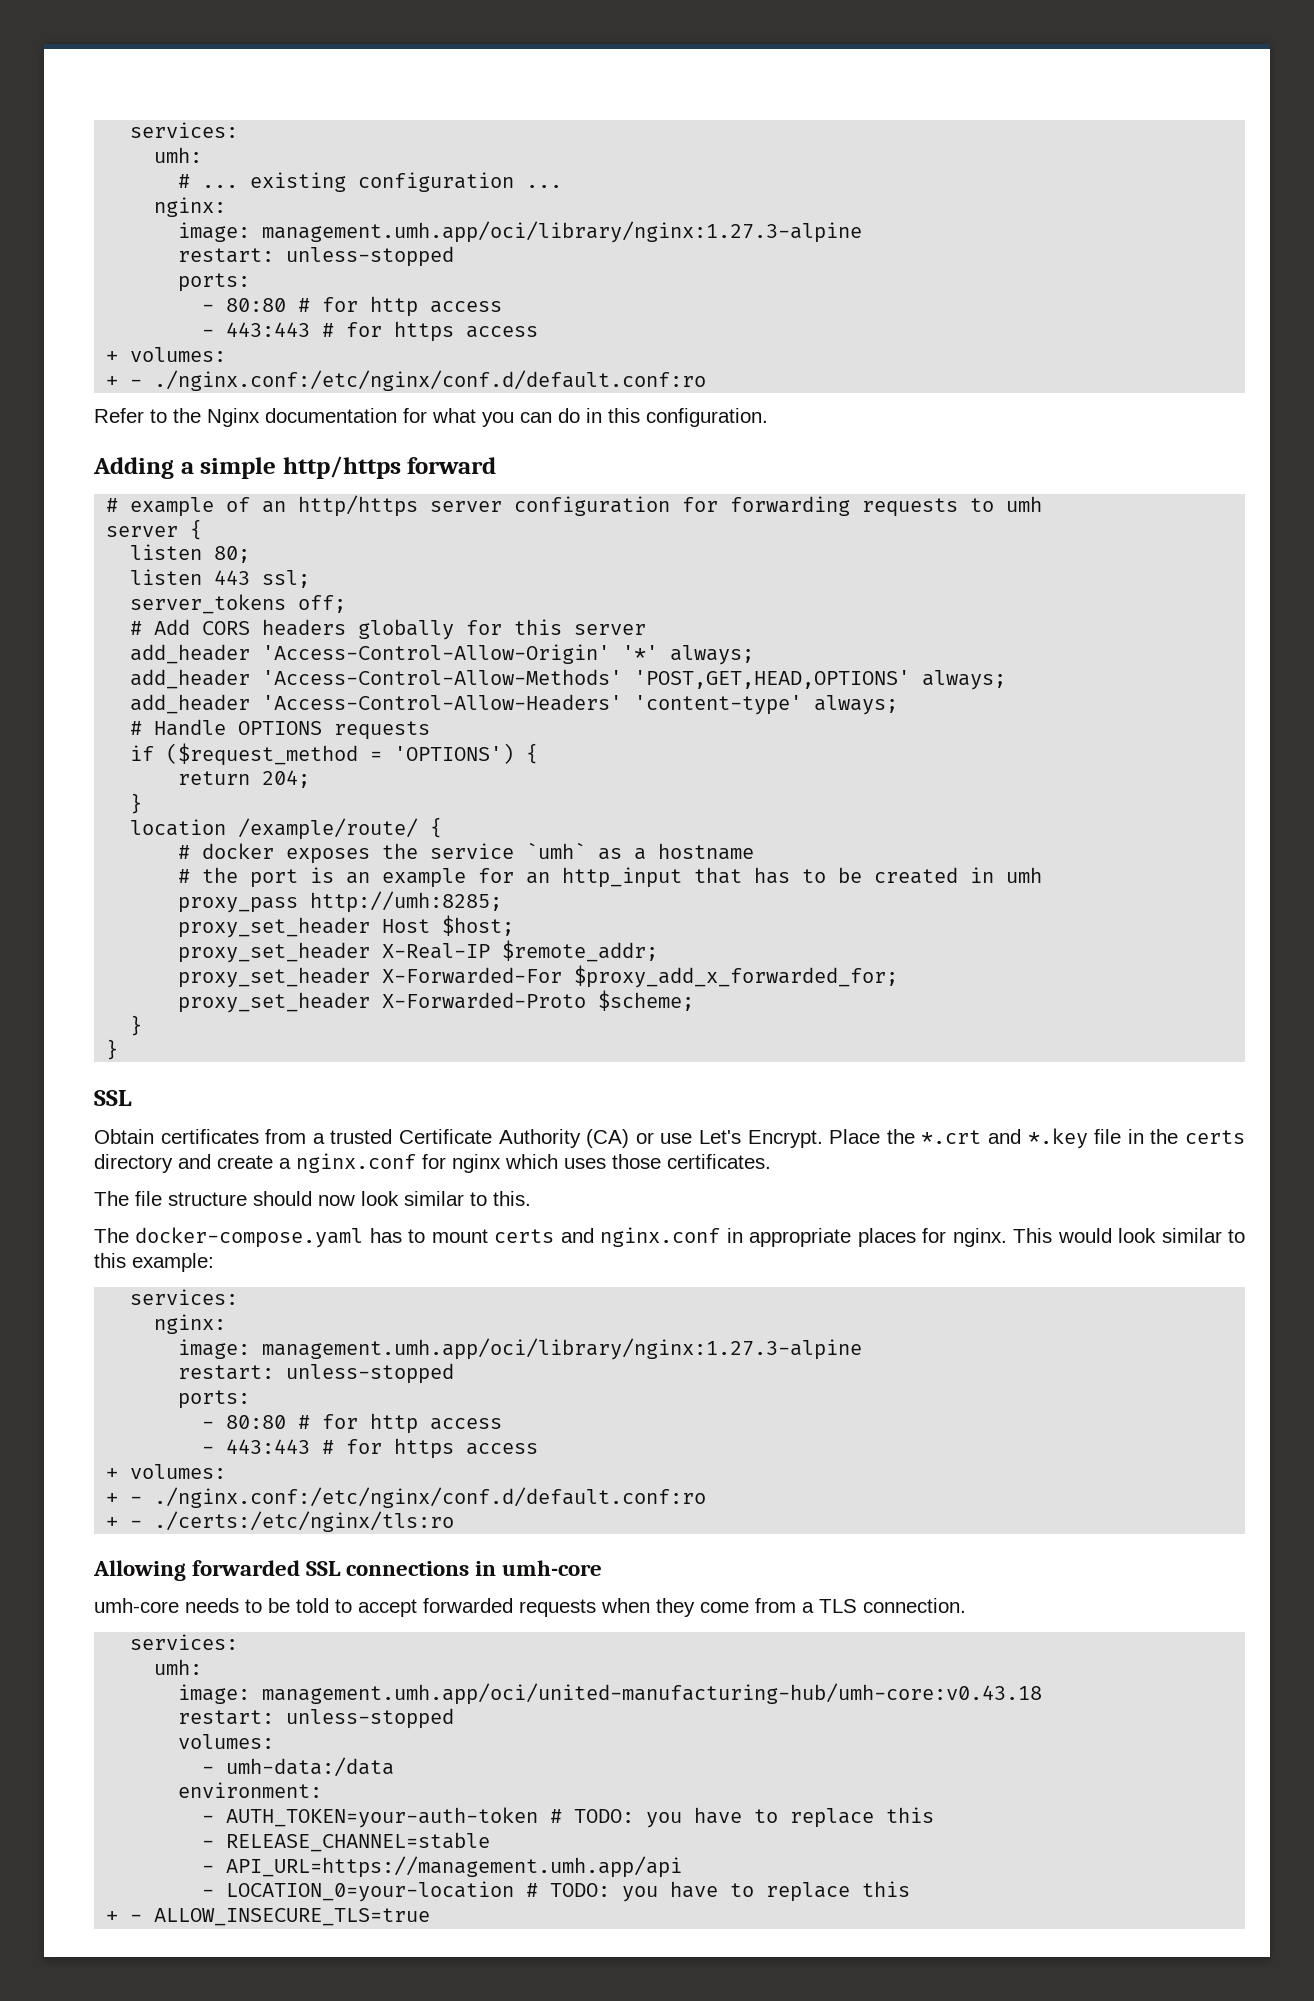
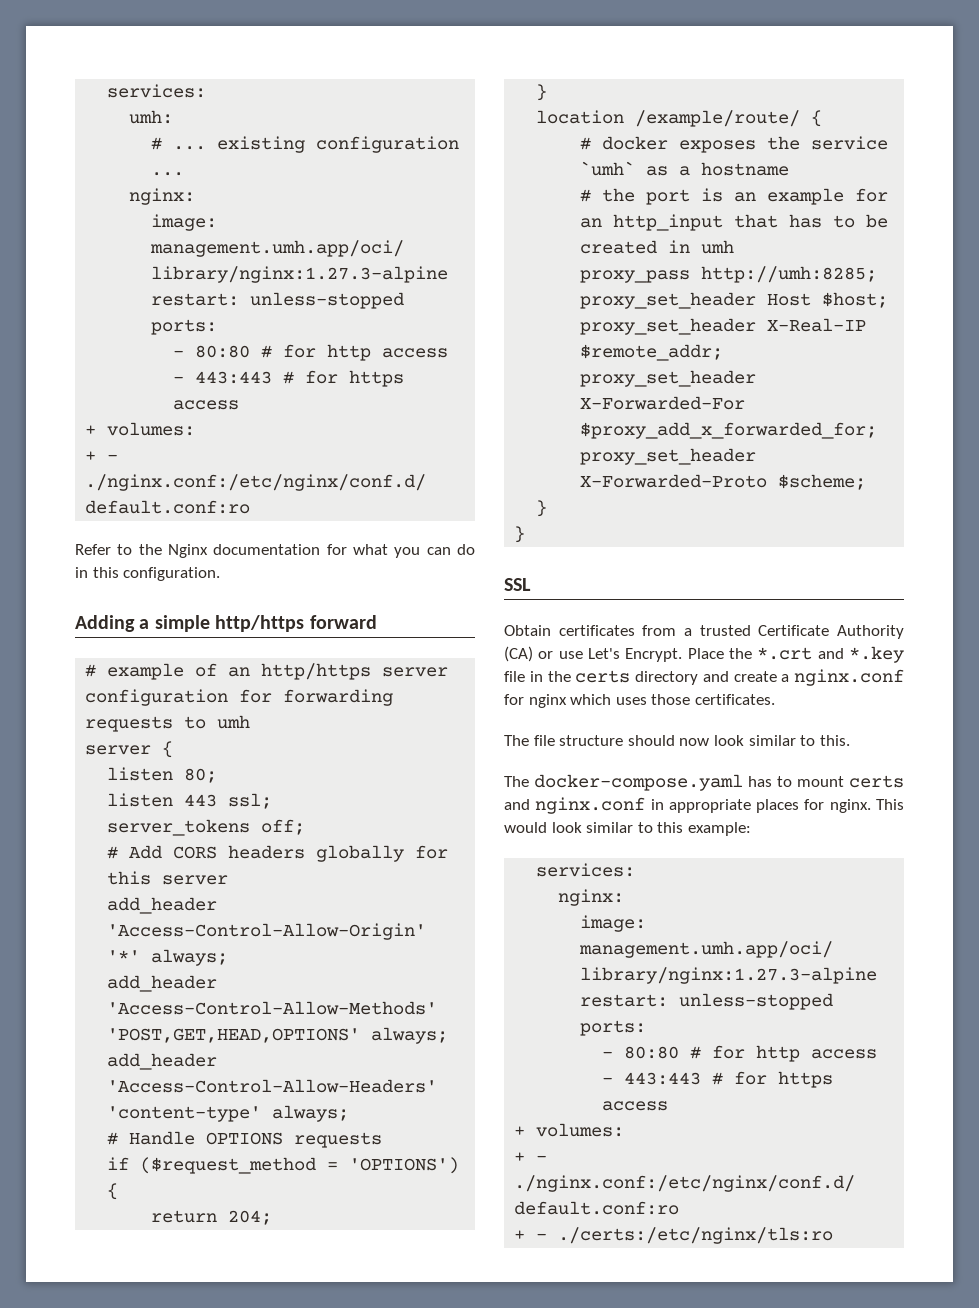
[93,1560,603,1581] [94,1598,966,1617] [130,1634,239,1650] [154,1659,203,1675] [178,1683,1043,1705] [178,1708,455,1729] [178,1734,275,1749] [202,1757,395,1777] [178,1782,323,1798] [202,1807,935,1828] [202,1832,491,1852] [202,1856,683,1878] [202,1881,911,1902] [106,1908,431,1926] // Allowing forwarded SSL connections in umh-core // umh-core needs to be told to accept forwarded requests when they come from a TLS connection. // services: // umh: // image: management.umh.app/oci/united-manufacturing-hub/umh-core:v0.43.18 // restart: unless-stopped // volumes: // - umh-data:/data // environment: // - AUTH_TOKEN=your-auth-token # TODO: you have to replace this // - RELEASE_CHANNEL=stable // - API_URL=https://management.umh.app/api // - LOCATION_0=your-location # TODO: you have to replace this // + - ALLOW_INSECURE_TLS=true -> (834, 1235) none

